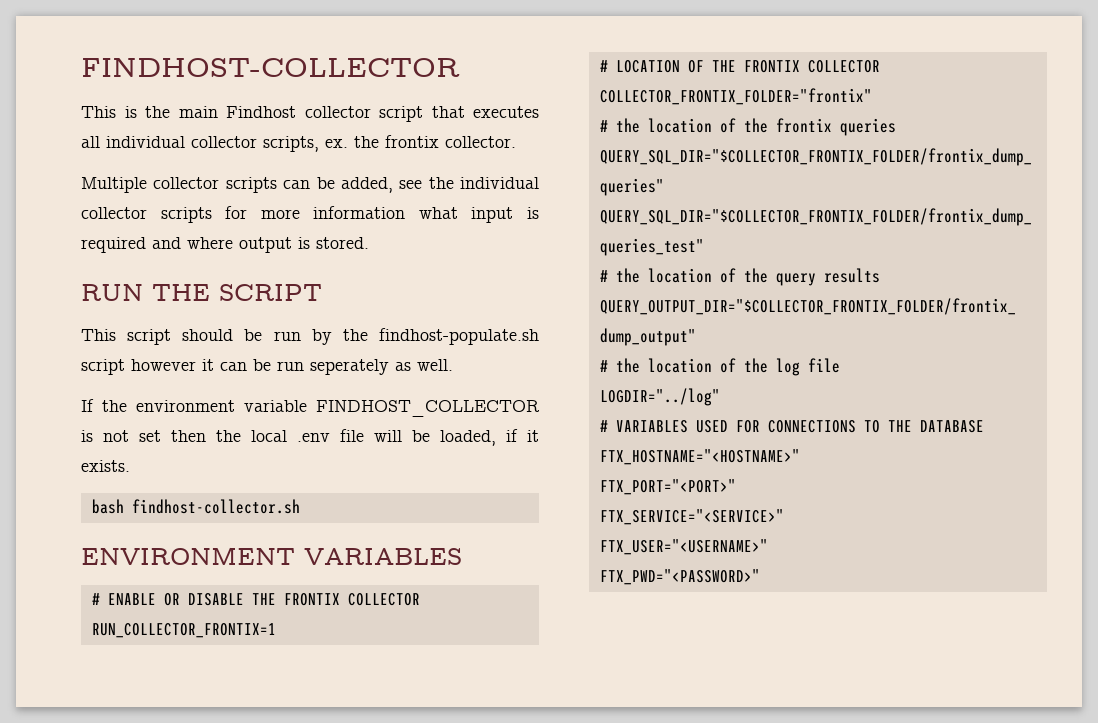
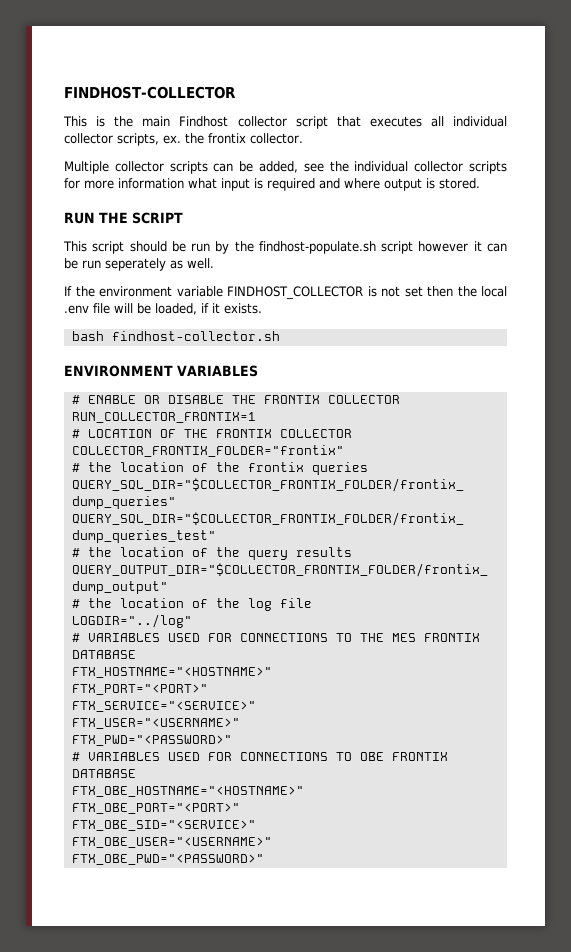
(912, 426) none -> [391,633,480,642] MES FRONTIX
(760, 577) none -> [71,752,448,761] [71,769,136,778] [71,786,304,797] [71,803,240,814] [71,820,256,831] [71,837,272,848] [71,854,264,865] // # VARIABLES USED FOR CONNECTIONS TO OBE FRONTIX DATABASE // FTX_OBE_HOSTNAME="<HOSTNAME>" // FTX_OBE_PORT="<PORT>" // FTX_OBE_SID="<SERVICE>" // FTX_OBE_USER="<USERNAME>" // FTX_OBE_PWD="<PASSWORD>"

